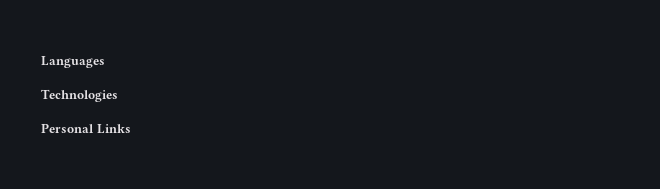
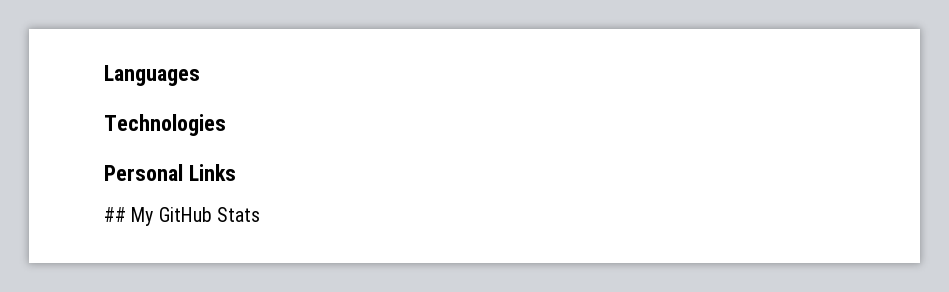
(131, 129) none -> [104,207,260,226] // ## My GitHub Stats

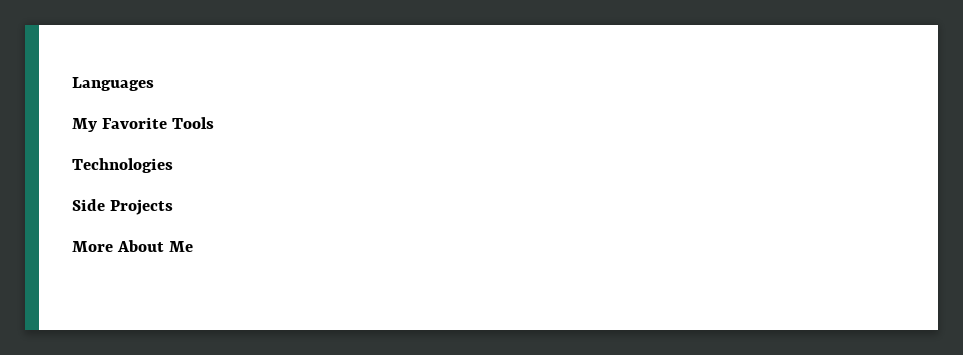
[104,114,226,136] [104,164,236,181] [104,207,260,226] Technologies // Personal Links // ## My GitHub Stats -> [72,117,215,132] [72,158,173,173] [72,199,174,215] [72,240,194,252] My Favorite Tools // Technologies // Side Projects // More About Me

